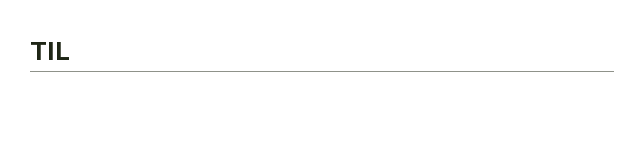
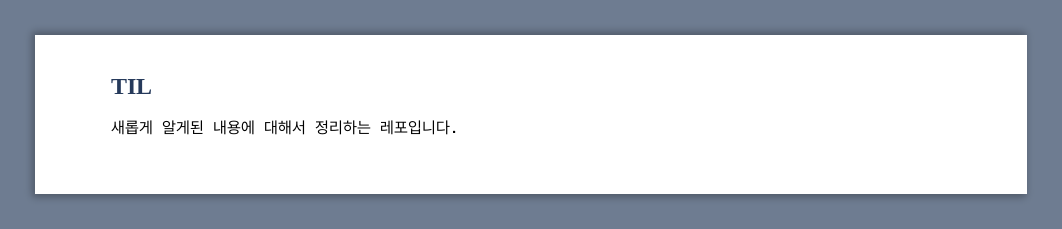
(70, 51) none -> [111,120,458,135] // 새롭게 알게된 내용에 대해서 정리하는 레포입니다.

